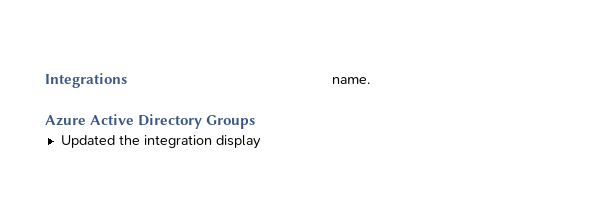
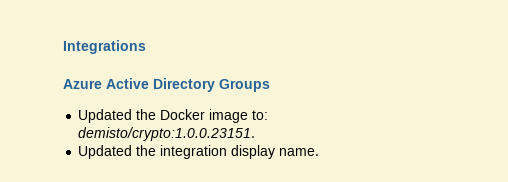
(256, 122) none -> [78,109,269,123] [78,127,256,141] // Updated the Docker image to: demisto/crypto:1.0.0.23151.

